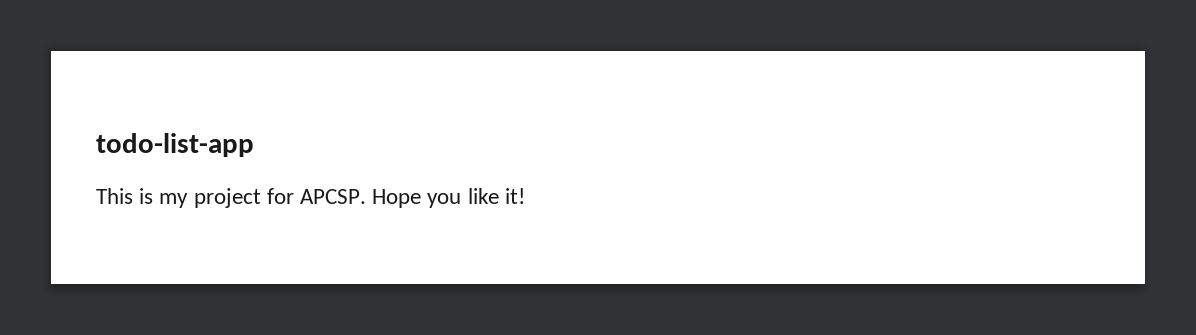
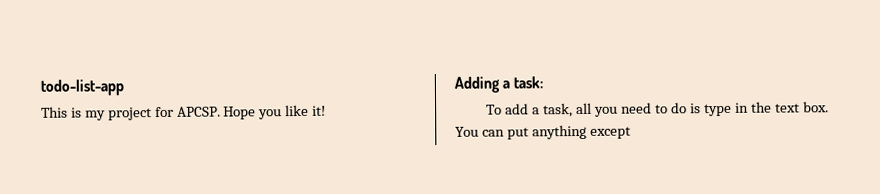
(525, 196) none -> [454,76,544,93] [485,101,829,118] [455,124,631,140] // Adding a task: // To add a task, all you need to do is type in the text box. You can put anything except

